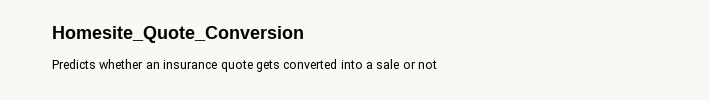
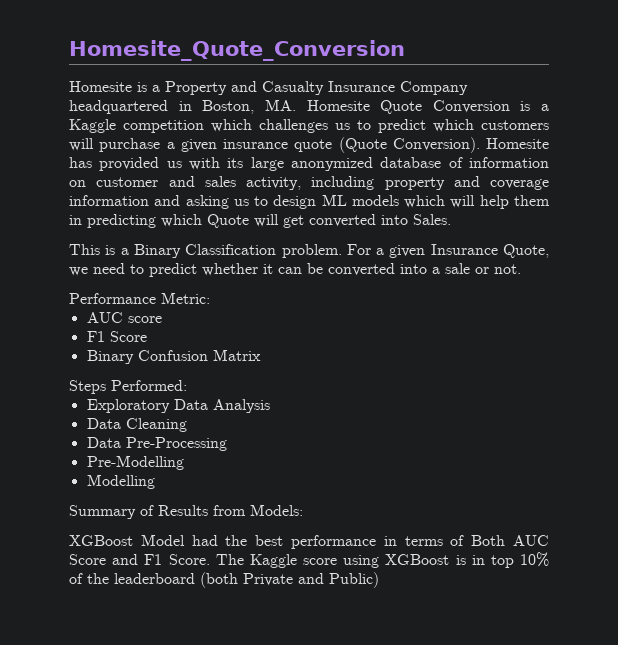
[52,59,280,72] Predicts whether an insurance quote gets -> [69,81,468,95] [69,99,549,114] [69,119,549,133] [69,137,549,153] [69,157,549,171] [69,176,549,190] [69,194,550,209] [69,214,451,228] [69,244,549,258] [69,263,323,277] Homesite is a Property and Casualty Insurance Company headquartered in Boston, MA. Homesite Quote Conversion is a Kaggle competition which challenges us to predict which customers will purchase a given insurance quote (Quote Conversion). Homesite has provided us with its large anonymized database of information on customer and sales activity, including property and coverage information and asking us to design ML models which will help them in predicting which Quote will get converted into Sales. // This is a Binary Classification problem. For a given Insurance Quote, we need to predict whether it can be
[418,60,438,69] not -> [494,264,521,274] [69,292,210,304] [86,312,162,323] [86,331,147,342] [86,349,261,364] [69,380,187,394] [86,399,270,413] [86,418,187,432] [86,437,227,451] [86,455,184,470] [86,474,155,489] [69,504,303,519] [69,534,549,549] [69,552,550,568] [69,572,379,588] not. // Performance Metric: // AUC score // F1 Score // Binary Confusion Matrix // Steps Performed: // Exploratory Data Analysis // Data Cleaning // Data Pre-Processing // Pre-Modelling // Modelling // Summary of Results from Models: // XGBoost Model had the best performance in terms of Both AUC Score and F1 Score. The Kaggle score using XGBoost is in top 10% of the leaderboard (both Private and Public)

